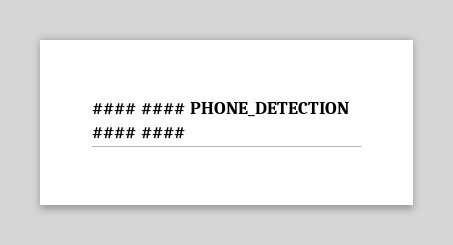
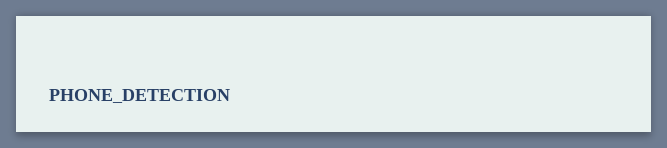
[92,102,349,117] [92,127,185,139] #### #### PHONE_DETECTION #### #### -> [49,89,230,103] PHONE_DETECTION

